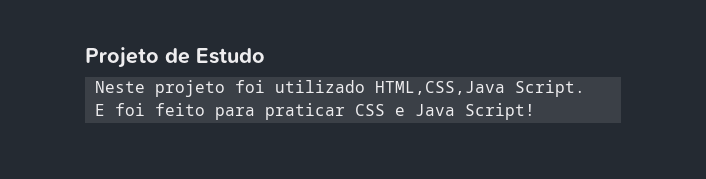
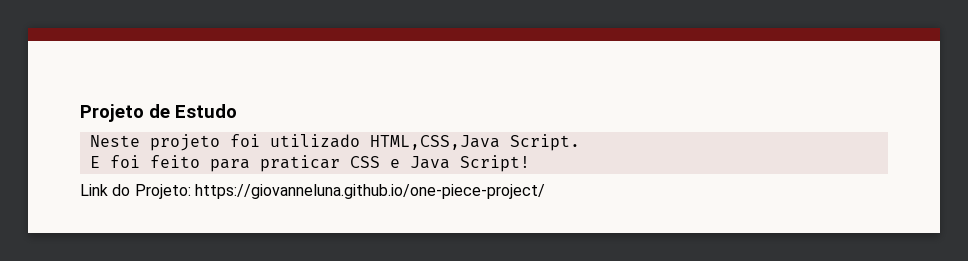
(535, 111) none -> [80,184,545,199] // Link do Projeto: https://giovanneluna.github.io/one-piece-project/

